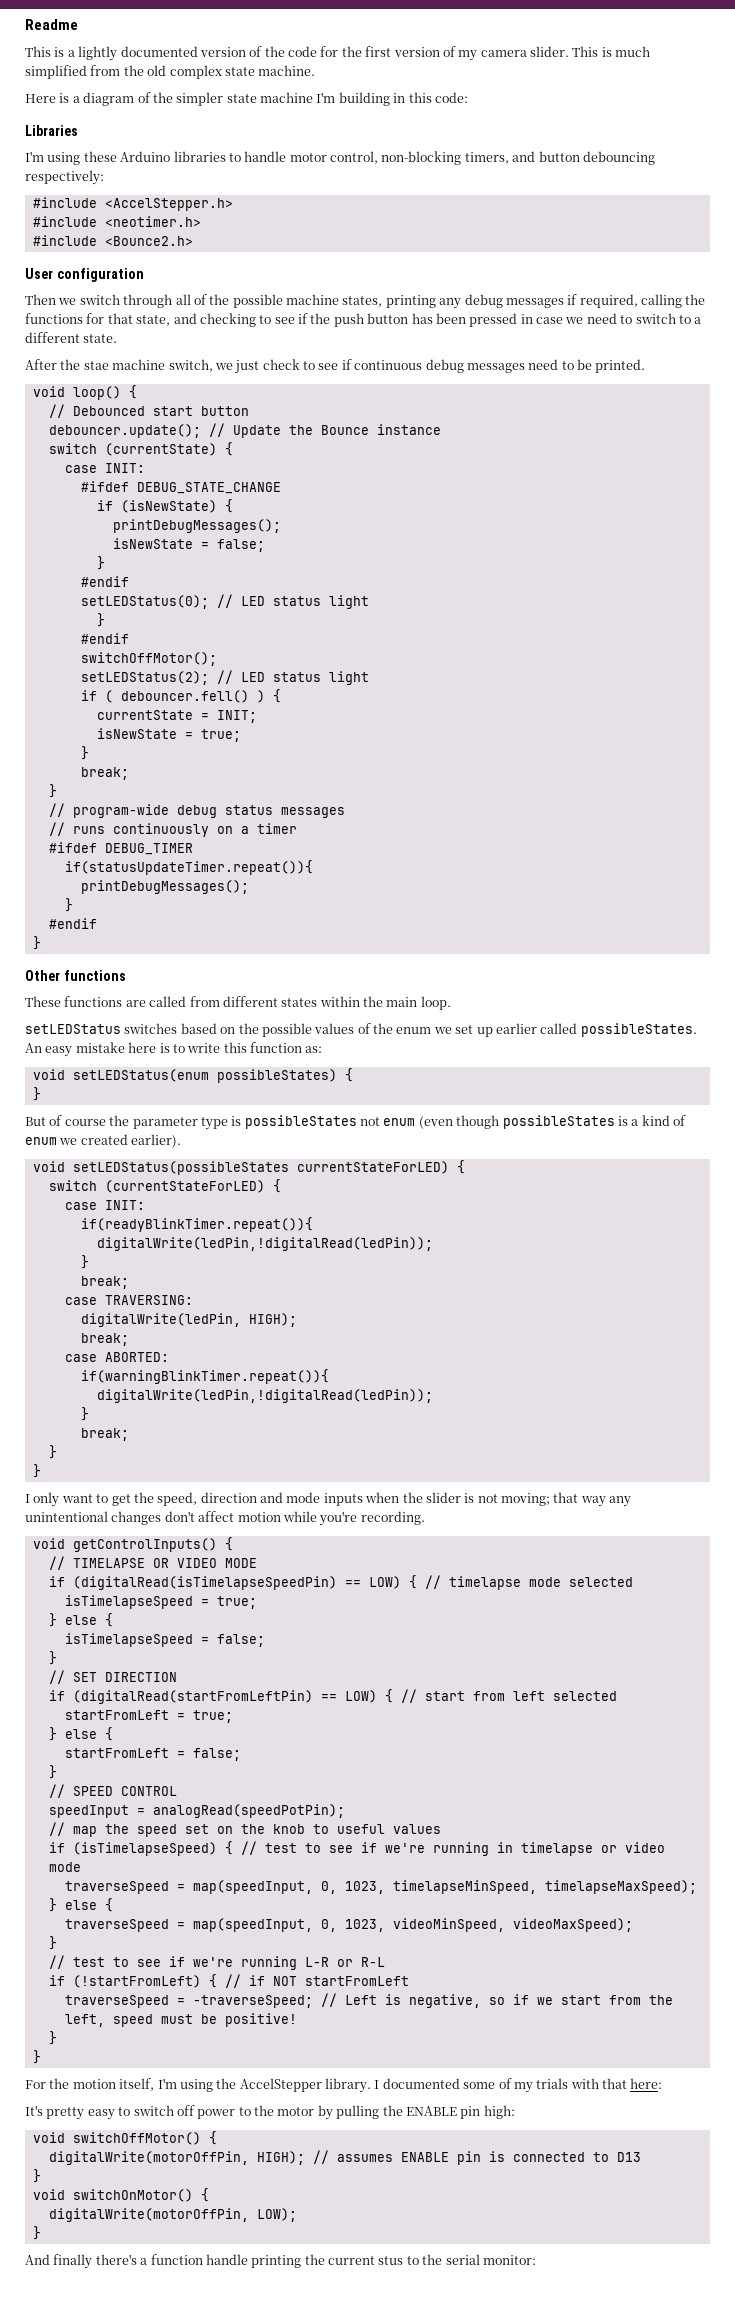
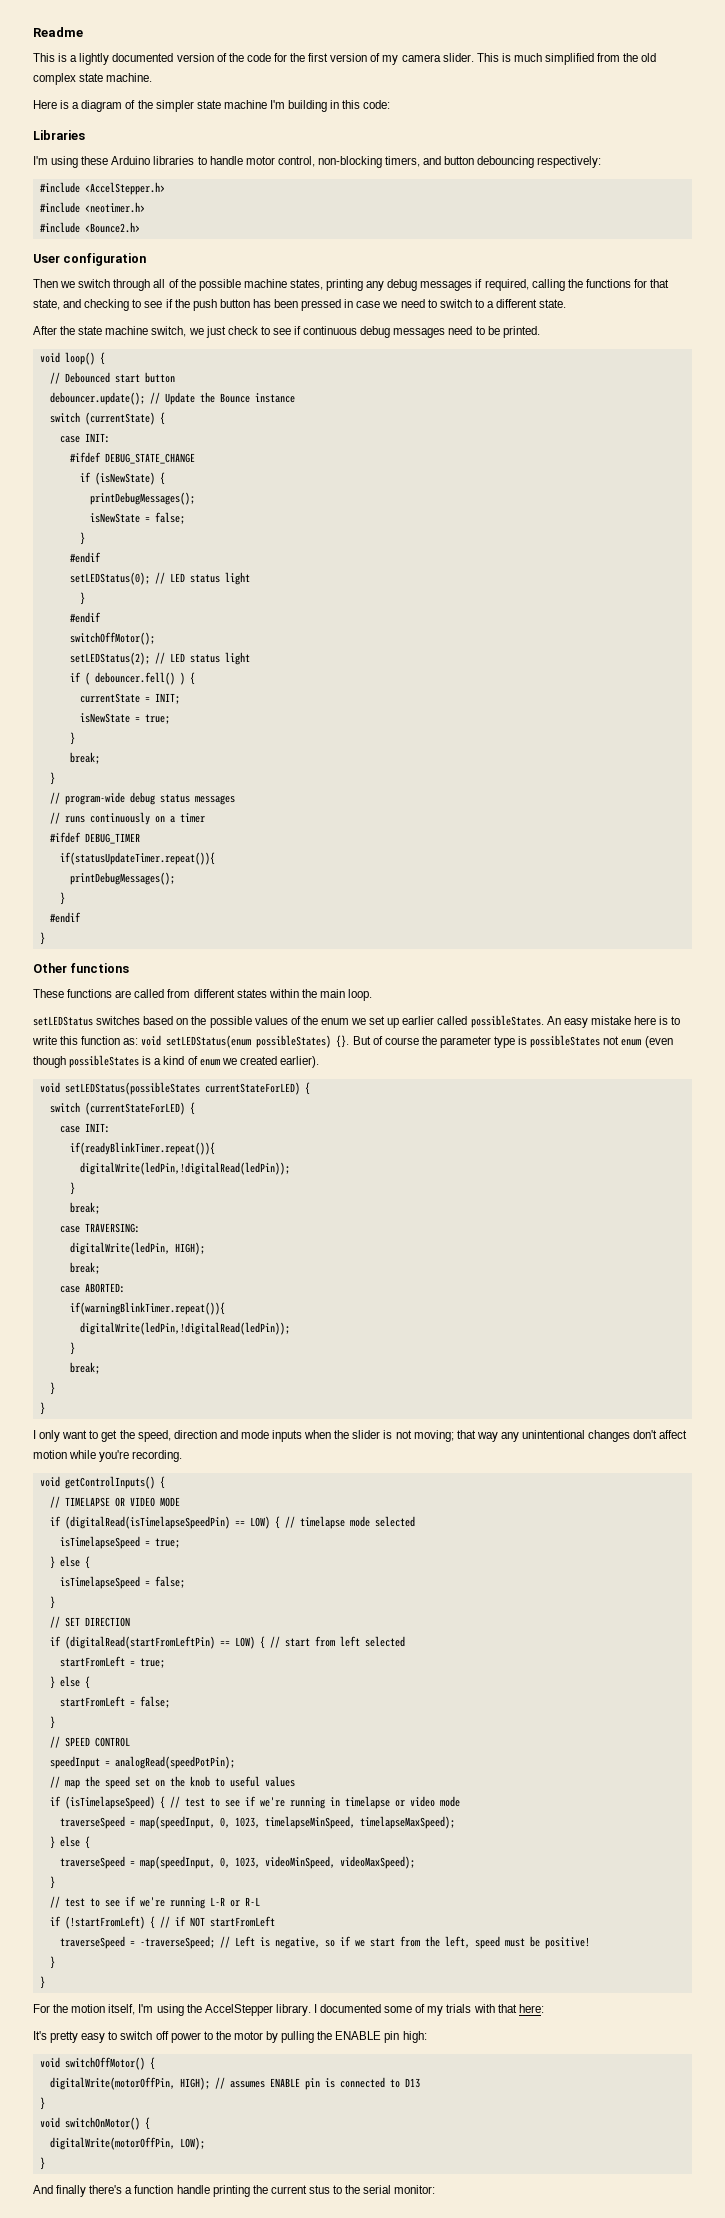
[83,361,109,370] stae -> [78,326,103,335] state
(323, 1049) // -> (139, 1041) none
[344,1068,353,1082] [32,1087,41,1101] { // } // -> [336,1035,350,1048] {}.

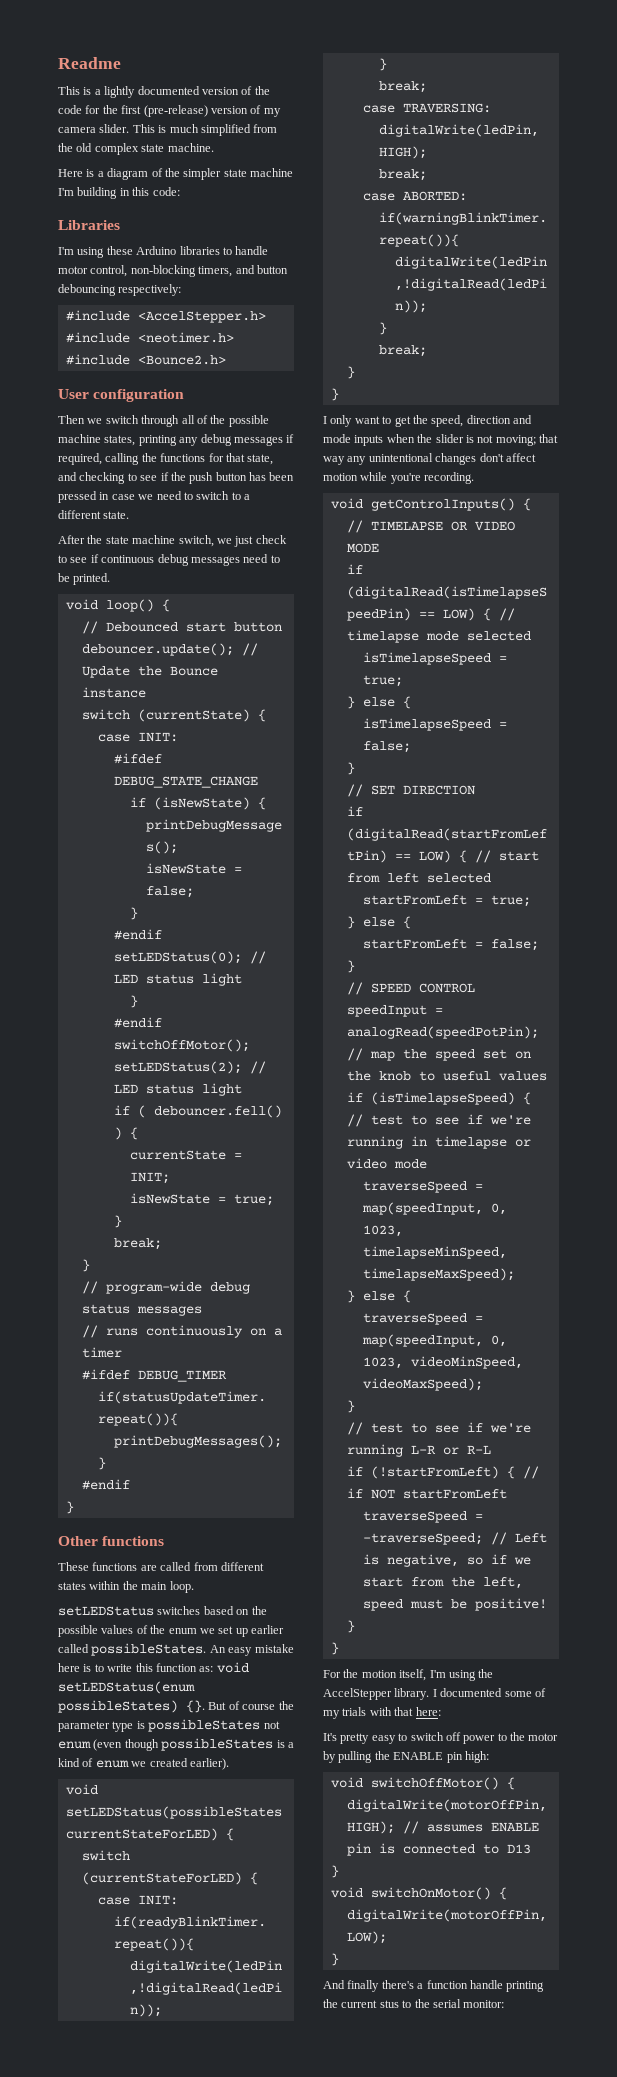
(329, 57) none -> [143,105,208,117] (pre-release)

